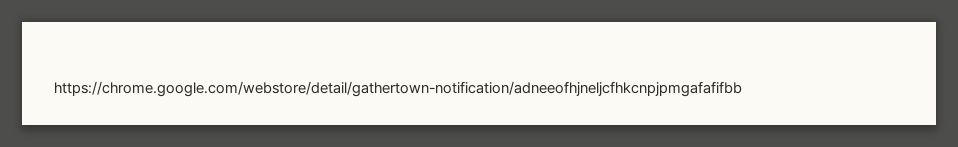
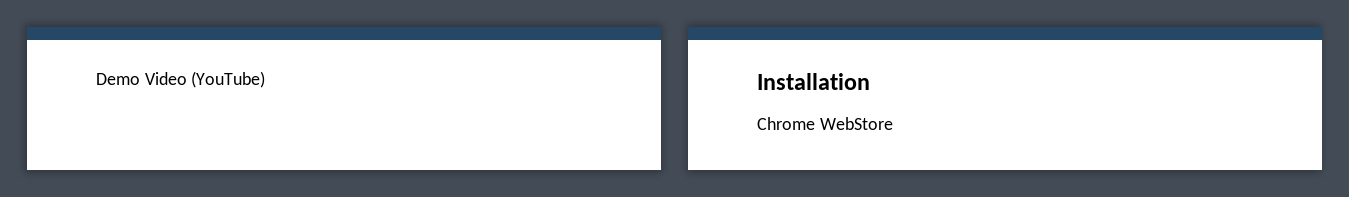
[54,81,742,97] https://chrome.google.com/webstore/detail/gathertown-notification/adneeofhjneljcfhkcnpjpmgafafifbb -> [96,71,266,88] [757,73,870,90] [757,117,893,130] Demo Video (YouTube) // Installation // Chrome WebStore

